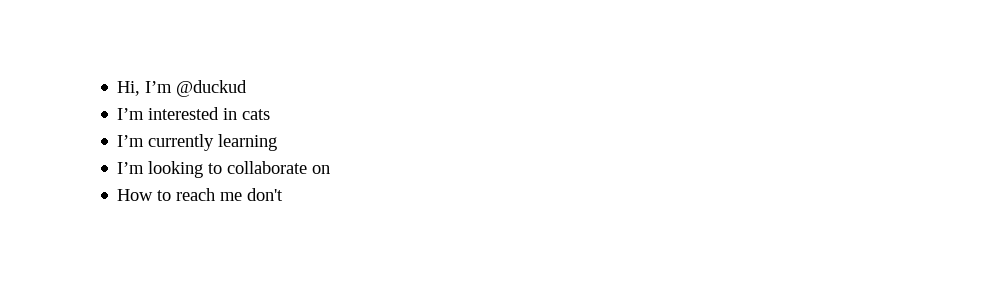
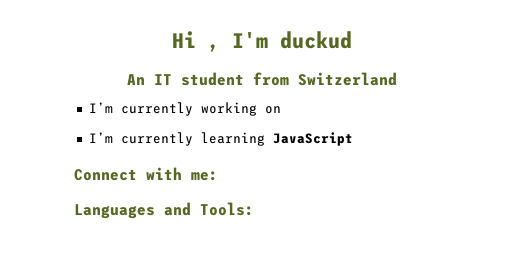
[117,80,248,97] [117,107,271,120] [117,134,278,151] [117,161,331,178] [117,188,284,201] Hi, I’m @duckud // I’m interested in cats // I’m currently learning // I’m looking to collaborate on // How to reach me don't -> [172,31,352,52] [127,72,397,86] [88,102,281,116] [88,132,353,146] [74,167,218,181] [74,202,254,219] Hi , I'm duckud // An IT student from Switzerland // I’m currently working on // I’m currently learning JavaScript // Connect with me: // Languages and Tools:

